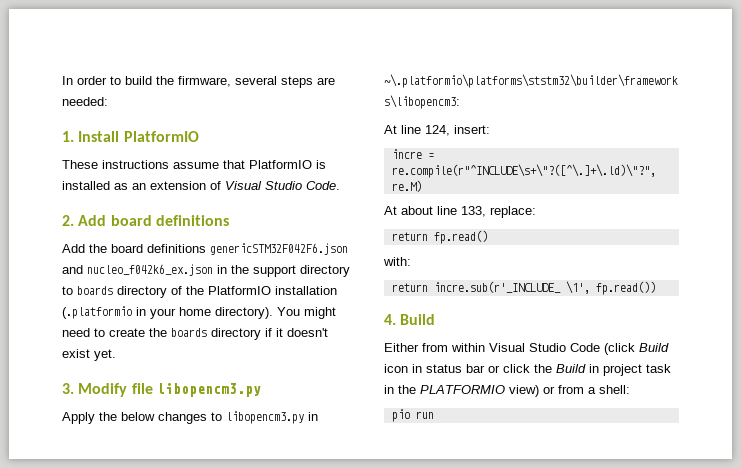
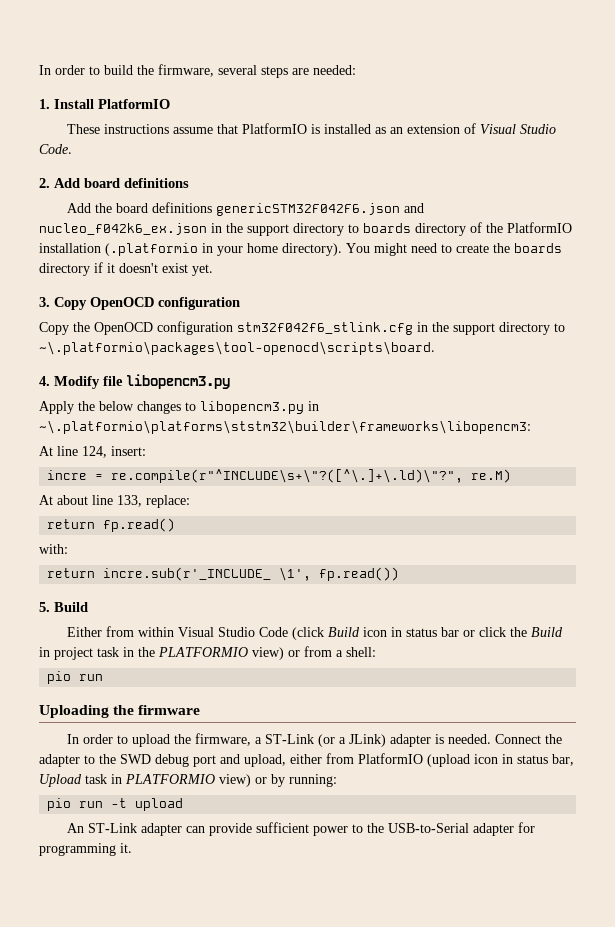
(74, 388) none -> [54,297,240,310] [39,321,565,335] [39,341,435,355] [39,376,50,386] Copy OpenOCD configuration // Copy the OpenOCD configuration stm32f042f6_stlink.cfg in the support directory to ~\.platformio\packages\tool-openocd\scripts\board. // 4.
[384,314,396,325] 4. -> [39,602,50,612] 5.
(434, 415) none -> [39,705,201,718] [67,733,563,747] [39,753,574,767] [39,774,337,787] [47,798,184,811] [67,822,536,836] [39,843,132,856] // Uploading the firmware // In order to upload the firmware, a ST-Link (or a JLink) adapter is needed. Connect the adapter to the SWD debug port and upload, either from PlatformIO (upload icon in status bar, Upload task in PLATFORMIO view) or by running: // pio run -t upload // An ST-Link adapter can provide sufficient power to the USB-to-Serial adapter for programming it.

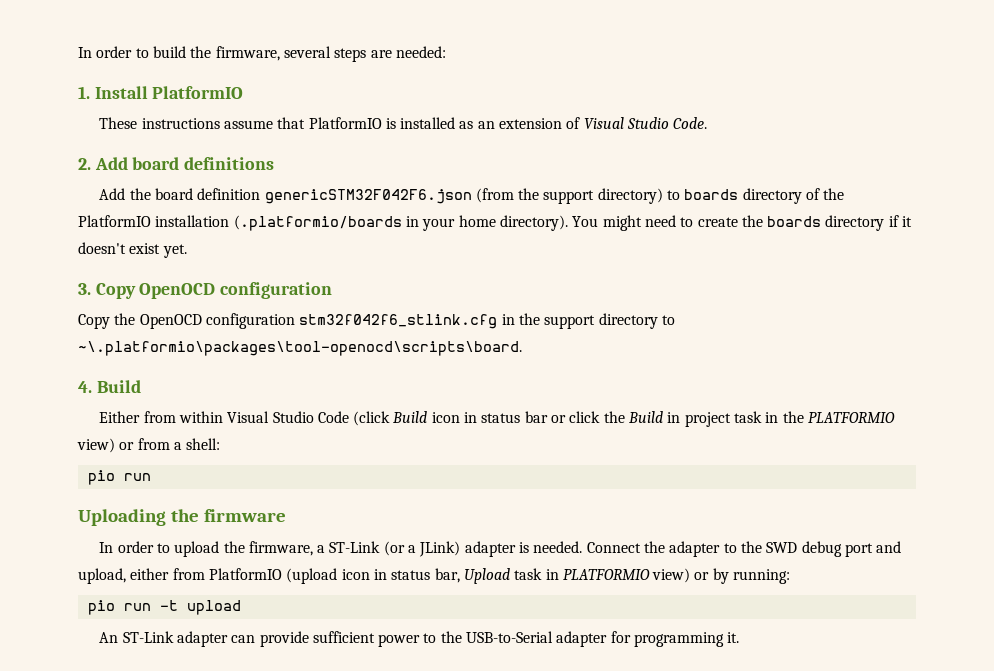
[152,202,425,216] [39,223,344,236] definitions genericSTM32F042F6.json and nucleo_f042k6_ex.json in the support directory -> [197,188,663,204] definition genericSTM32F042F6.json (from the support directory)
[105,243,198,256] (.platformio -> [233,215,402,231] (.platformio/boards
[54,374,230,389] [39,401,319,414] [39,420,531,434] [39,446,146,458] [47,469,512,483] [39,495,190,508] [47,518,176,532] [39,544,68,554] [47,567,400,581] [39,602,50,612] Modify file libopencm3.py // Apply the below changes to libopencm3.py in ~\.platformio\platforms\ststm32\builder\frameworks\libopencm3: // At line 124, insert: // incre = re.compile(r"^INCLUDE\s+\"?([^\.]+\.ld)\"?", re.M) // At about line 133, replace: // return fp.read() // with: // return incre.sub(r'_INCLUDE_ \1', fp.read()) // 5. -> (92, 387) none

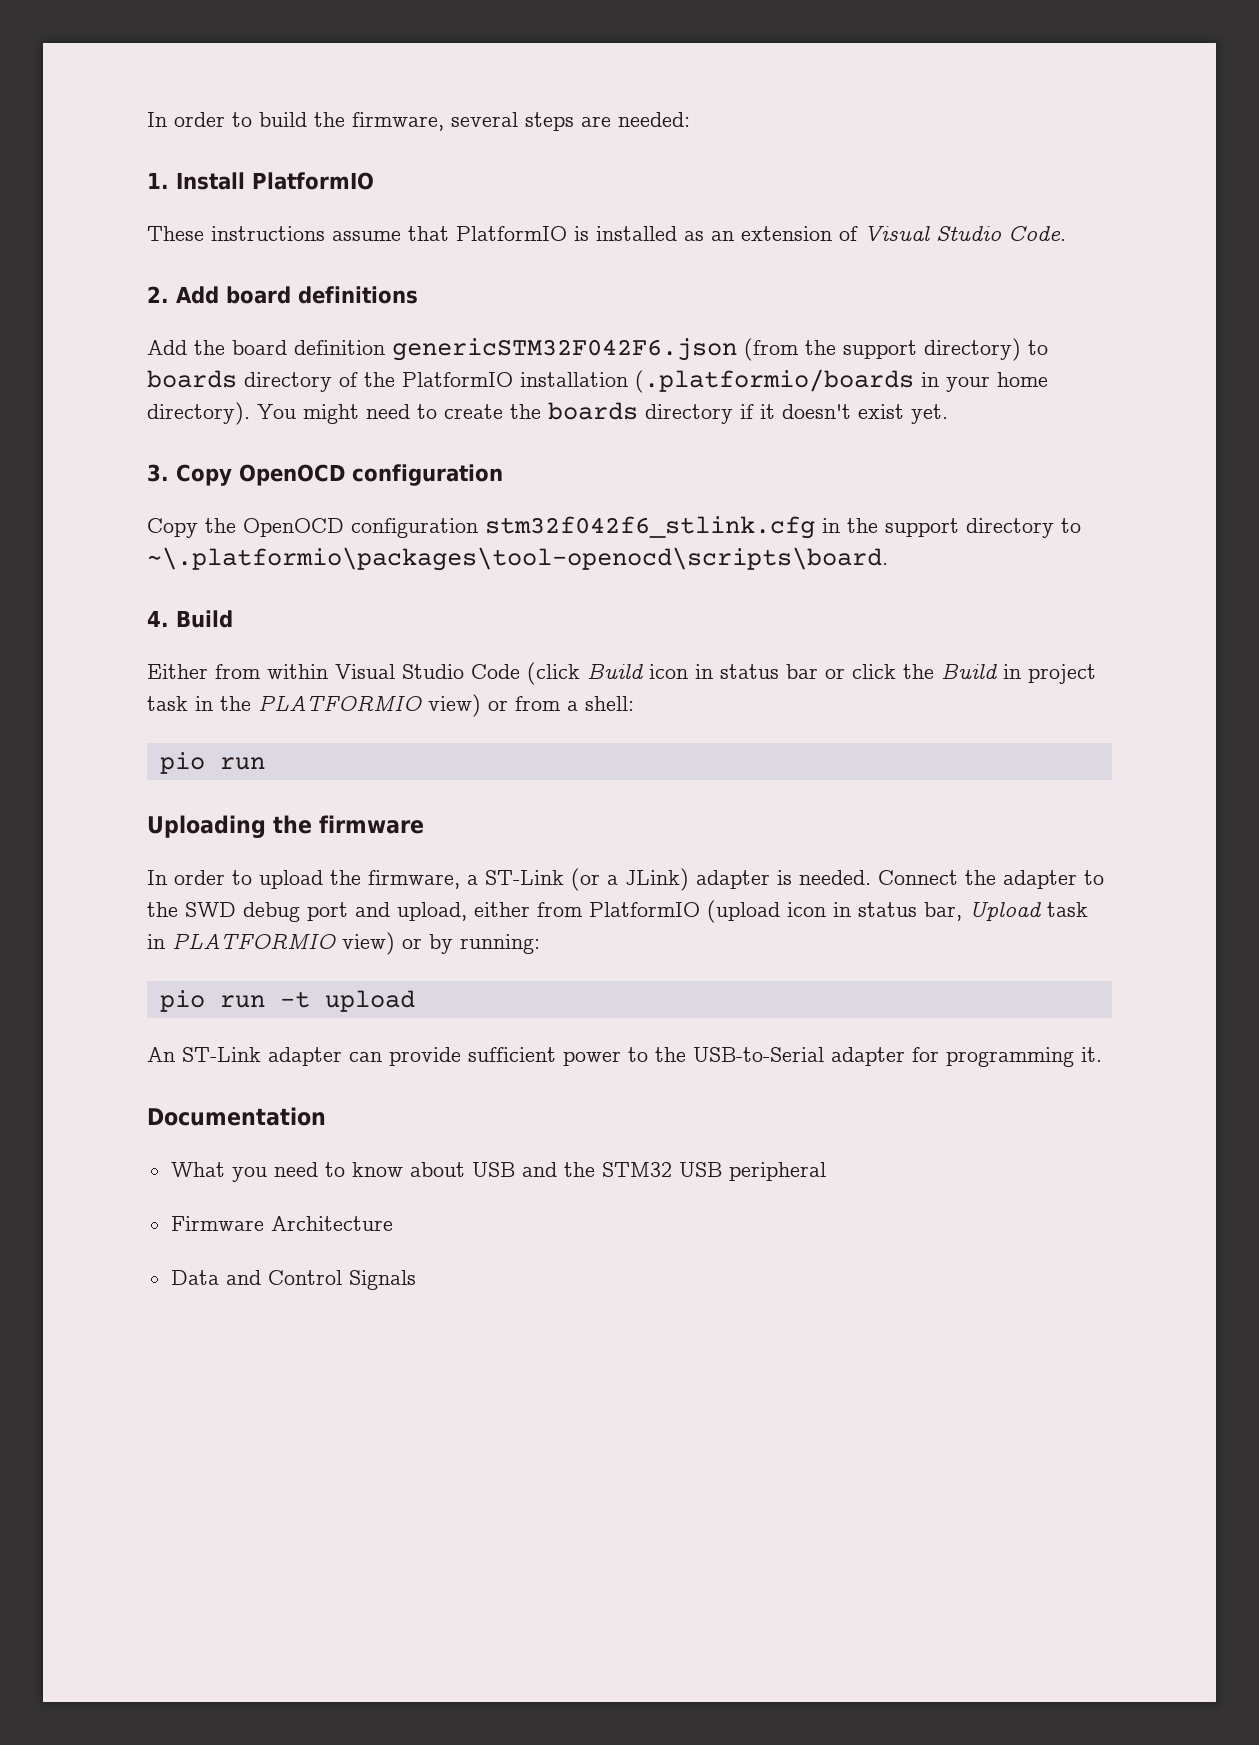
(740, 637) none -> [147,1107,326,1126] [170,1162,826,1182] [170,1216,393,1231] [170,1270,416,1290] // Documentation // What you need to know about USB and the STM32 USB peripheral // Firmware Architecture // Data and Control Signals

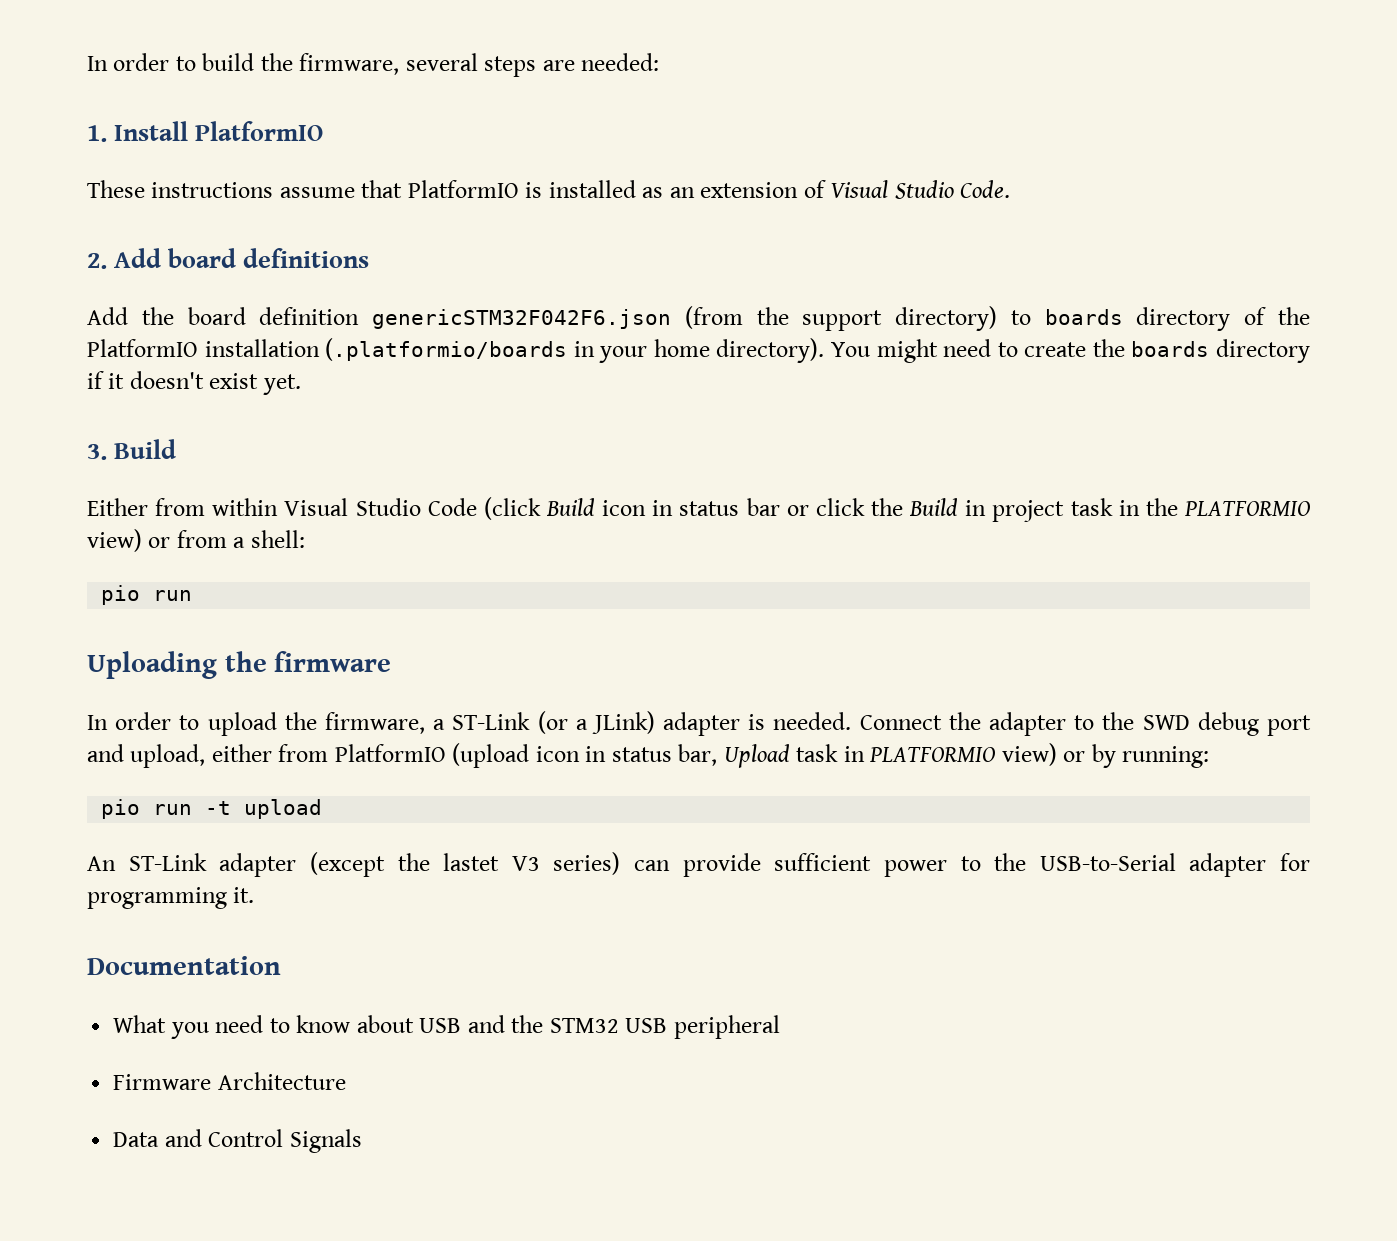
[176,464,503,486] [147,516,1081,539] [147,547,888,571] [147,610,169,627] Copy OpenOCD configuration // Copy the OpenOCD configuration stm32f042f6_stlink.cfg in the support directory to ~\.platformio\packages\tool-openocd\scripts\board. // 4. -> (107, 452) none
(342, 1056) none -> [309,852,621,877] (except the lastet V3 series)

